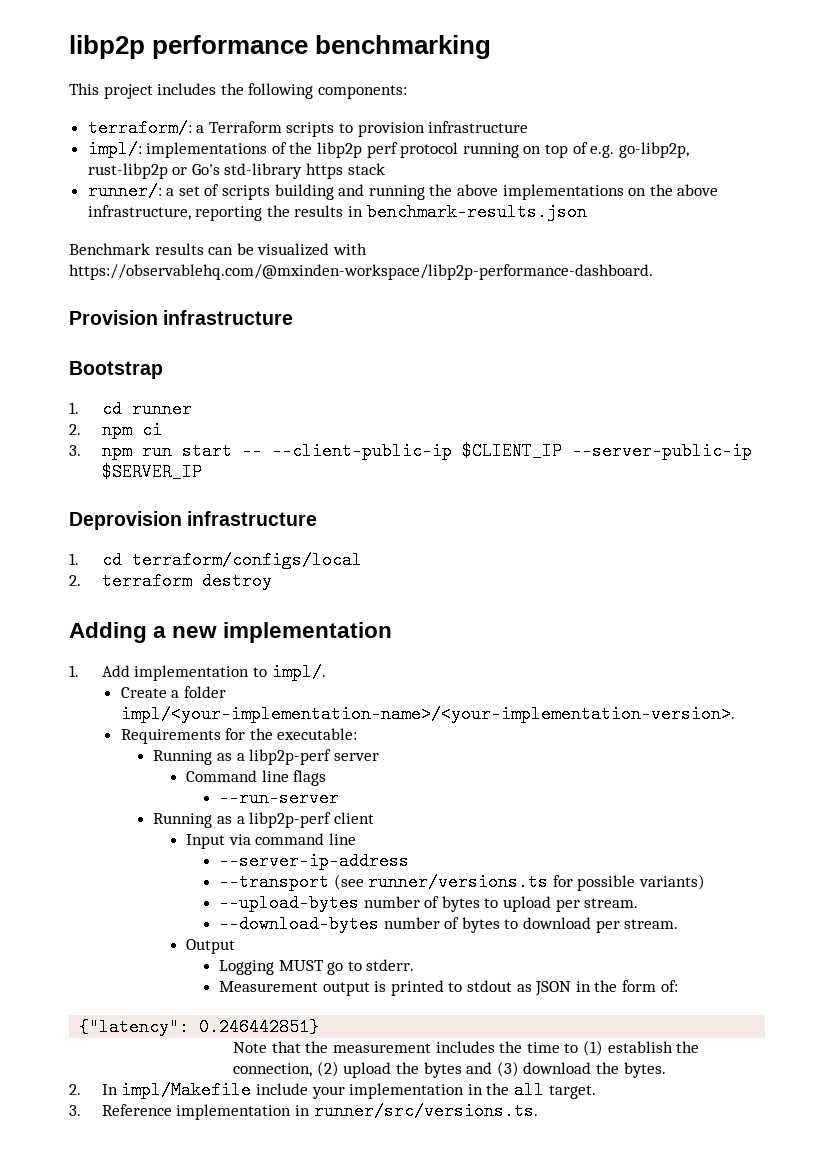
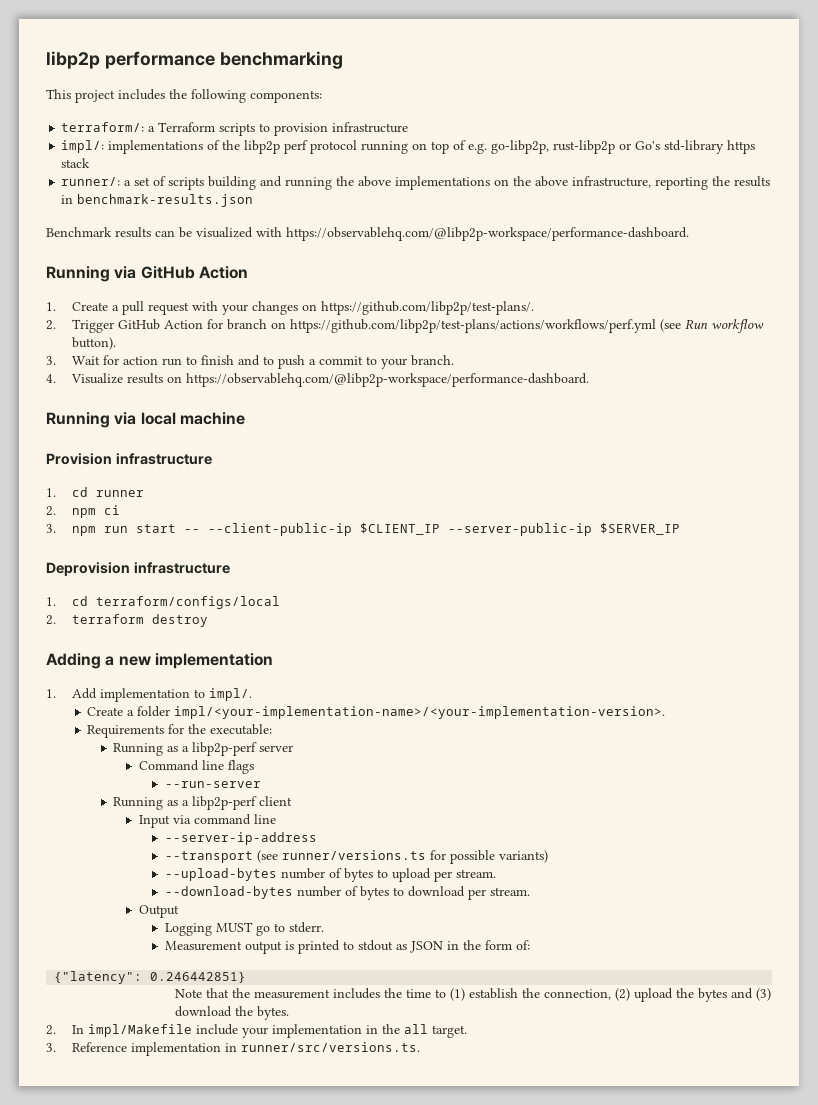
[69,264,653,280] https://observablehq.com/@mxinden-workspace/libp2p-performance-dashboard. -> [286,227,689,241] [46,266,248,282] [46,301,534,315] [46,319,764,333] [71,337,116,350] [46,355,454,369] [46,373,589,387] [46,412,245,428] https://observablehq.com/@libp2p-workspace/performance-dashboard. // Running via GitHub Action // 1. Create a pull request with your changes on https://github.com/libp2p/test-plans/. // 2. Trigger GitHub Action for branch on https://github.com/libp2p/test-plans/actions/workflows/perf.yml (see Run workflow button). // 3. Wait for action run to finish and to push a commit to your branch. // 4. Visualize results on https://observablehq.com/@libp2p-workspace/performance-dashboard. // Running via local machine
[69,361,163,379] // Bootstrap -> (212, 459) none

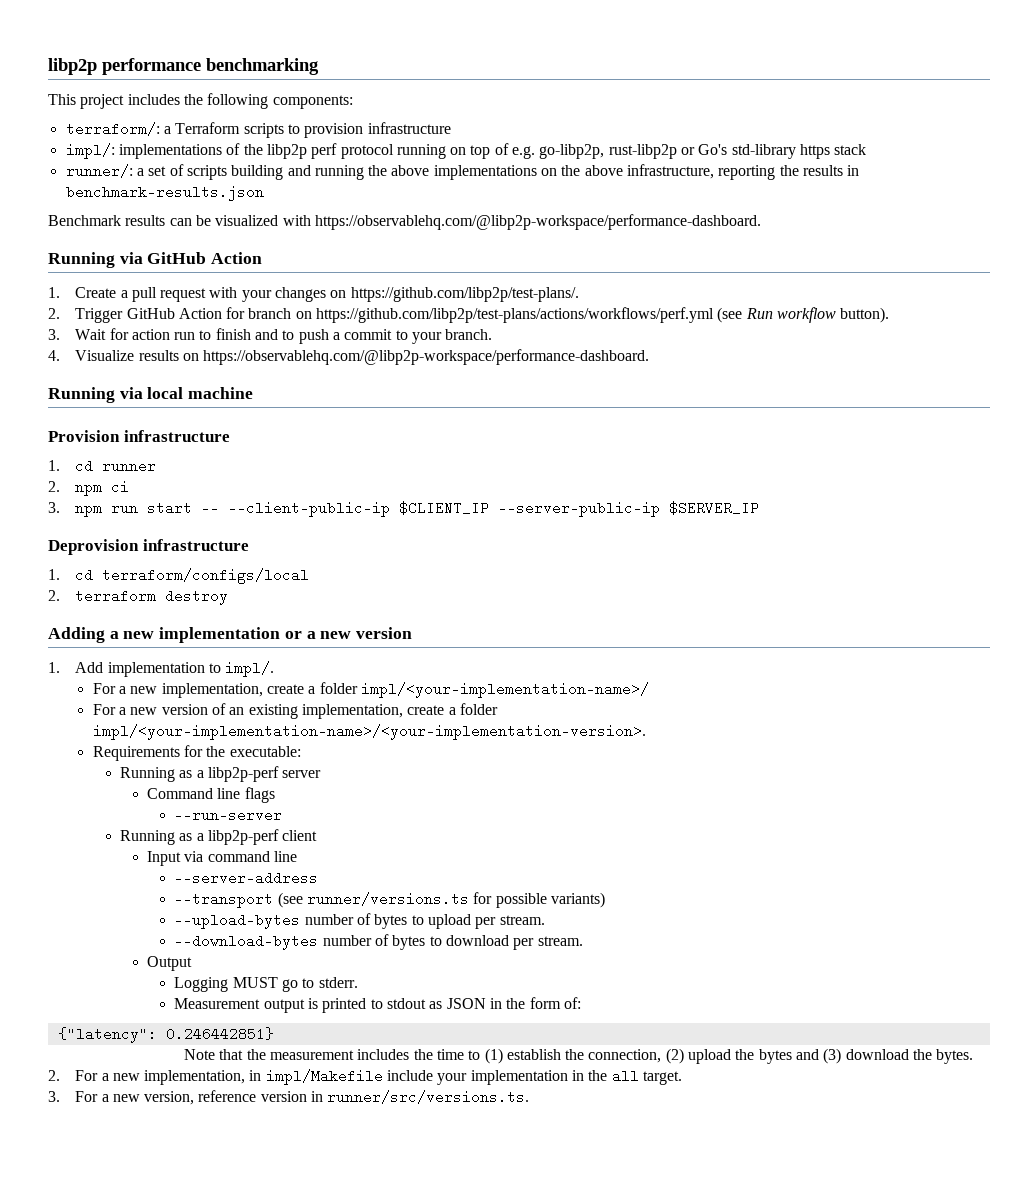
(273, 661) none -> [284,627,413,639] or a new version
[87,707,124,716] Create -> [92,682,650,698] [92,703,445,719] For a new implementation, create a folder impl/<your-implementation-name>/ // For a new version of an existing implementation, create
[164,832,317,845] --server-ip-address -> [174,871,319,885] --server-address
[71,1025,84,1034] In -> [75,1070,262,1085] For a new implementation, in
[71,1042,221,1056] Reference implementation -> [75,1090,307,1105] For a new version, reference version

